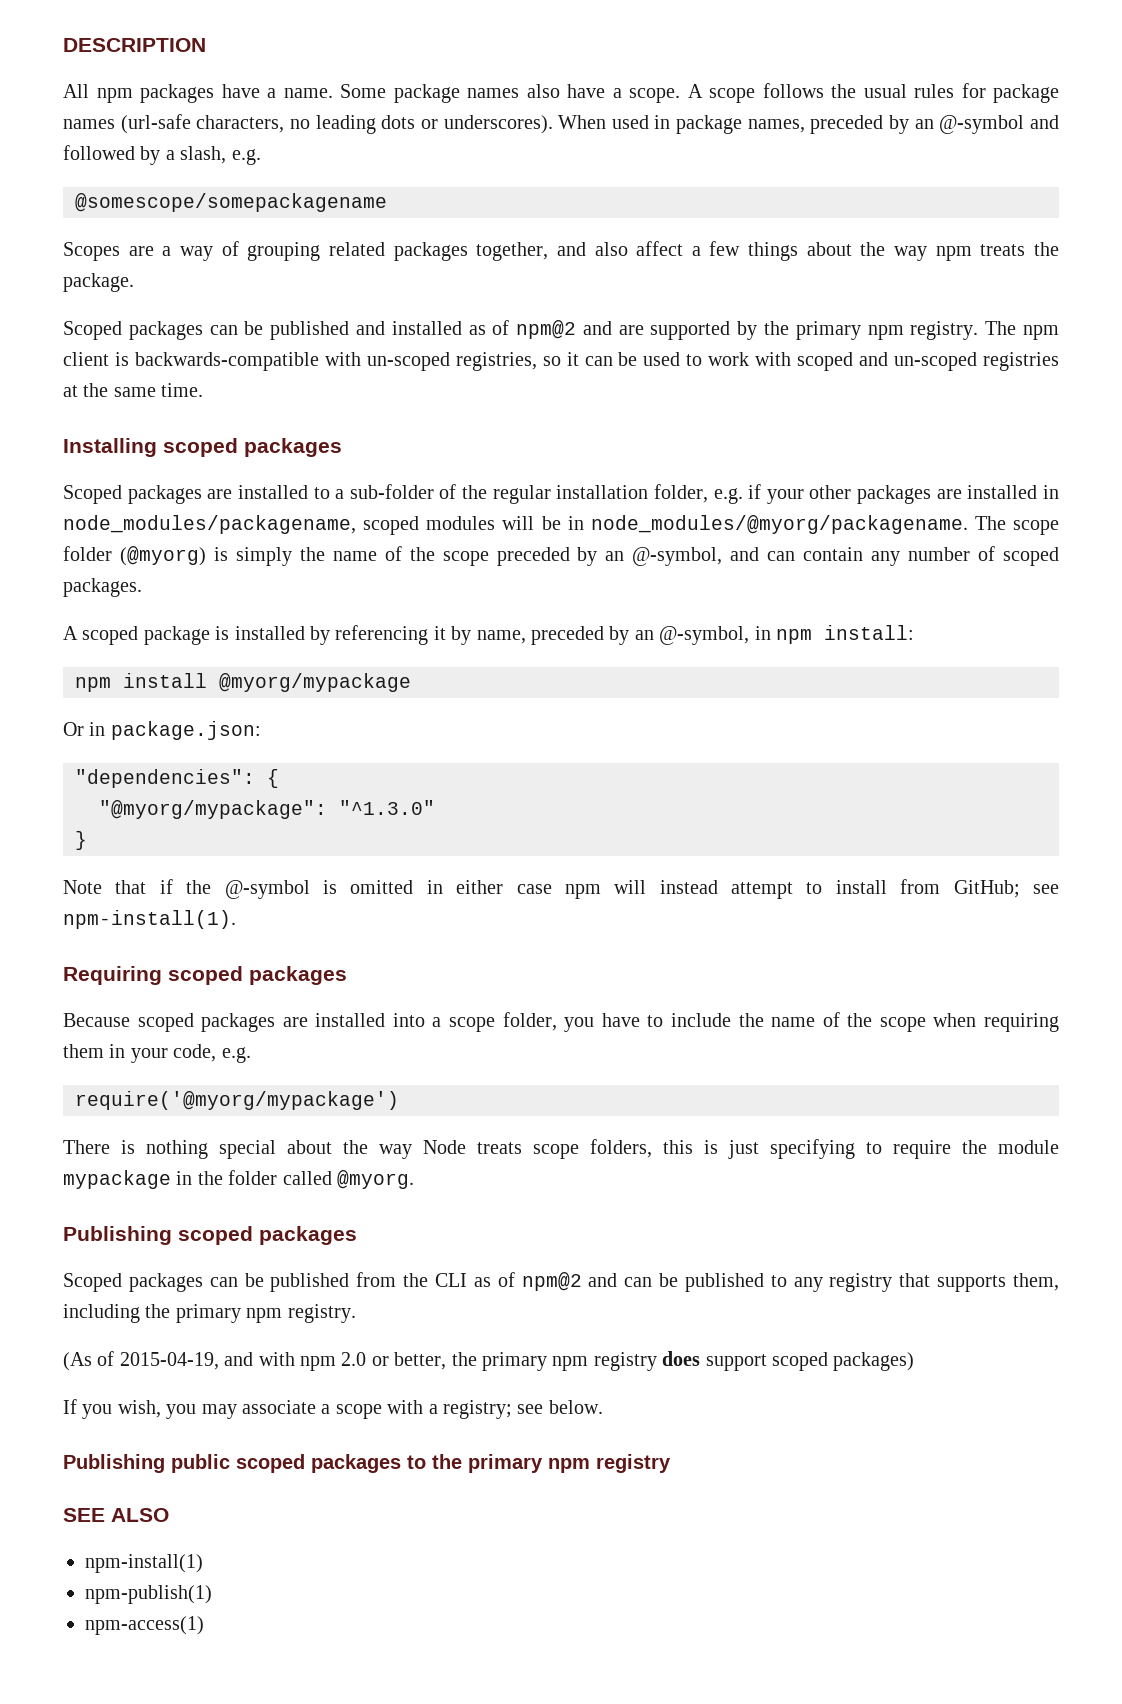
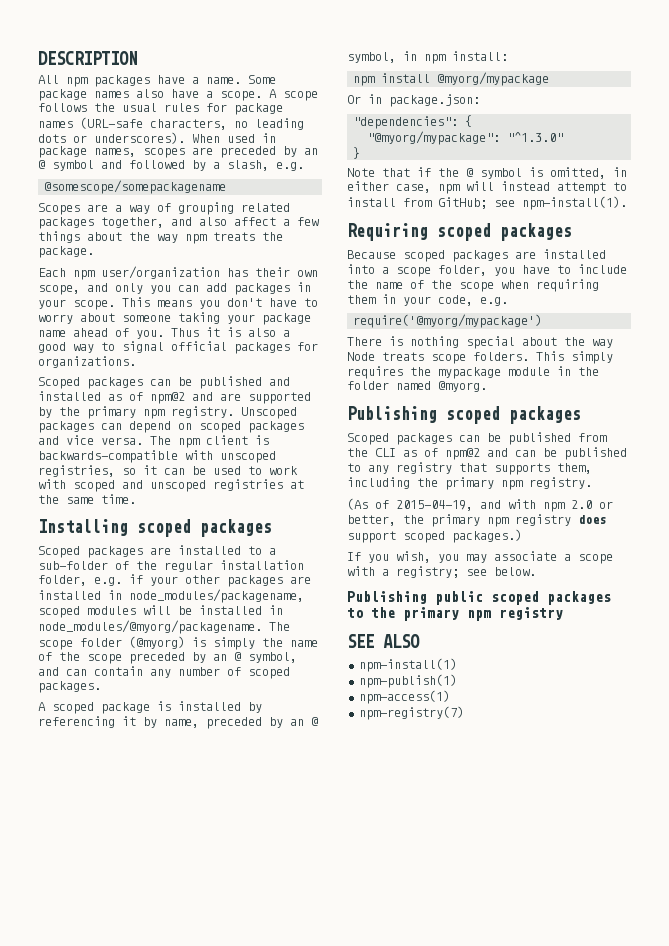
[120,114,191,134] (url-safe -> [80,117,143,129] (URL-safe
[810,115,1025,134] preceded by an @-symbol -> [143,146,318,158] [38,160,94,171] scopes are preceded by an @ symbol
(134, 282) none -> [38,266,318,280] [38,282,311,295] [38,297,318,310] [38,312,311,325] [38,327,290,339] [38,341,318,354] [38,356,136,368] // Each npm user/organization has their own scope, and only you can add packages in your scope. This means you don't have to worry about someone taking your package name ahead of you. Thus it is also a good way to signal official packages for organizations.
(979, 330) none -> [241,407,297,419] [38,421,304,433] [38,435,143,445] Unscoped packages can depend on scoped packages and vice versa.
[366,352,450,371] un-scoped -> [220,451,276,463] unscoped
[894,352,978,371] un-scoped -> [150,480,206,492] unscoped
(561, 523) none -> [199,605,262,615] installed
[632,547,723,566] @-symbol, -> [234,652,297,663] @ symbol,
[659,626,750,645] @-symbol, -> [311,717,318,726] [347,52,396,63] @ symbol,
[224,880,414,899] @-symbol is omitted -> [466,167,606,179] @ symbol is omitted,
[516,884,552,894] case -> [396,184,431,193] case,
[590,1139,1059,1159] [63,1170,171,1189] folders, this is just specifying to require the module mypackage -> [473,351,613,364] [347,366,550,379] folders. This simply requires the mypackage module
[282,1171,332,1185] called -> [396,381,431,390] named
[833,1352,915,1371] packages) -> [452,529,522,543] packages.)
(204, 1625) none -> [358,706,464,720] // npm-registry(7)

